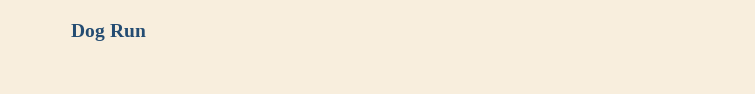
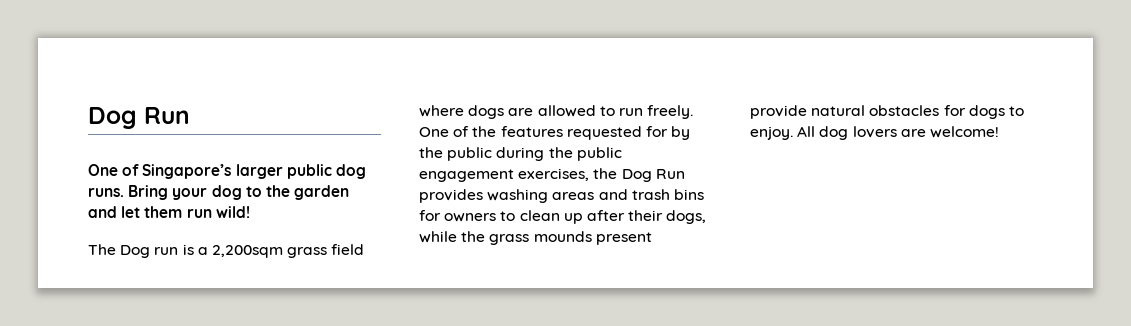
[71,24,147,41] Dog Run -> [88,107,190,129] [88,164,366,179] [88,185,350,200] [88,206,250,218] [88,244,365,258] [419,105,694,119] [419,126,691,140] [419,147,622,161] [419,168,685,182] [419,189,704,203] [419,210,707,224] [419,231,652,245] [750,105,1024,119] [750,126,999,140] Dog Run // One of Singapore’s larger public dog runs. Bring your dog to the garden and let them run wild! // The Dog run is a 2,200sqm grass field where dogs are allowed to run freely. One of the features requested for by the public during the public engagement exercises, the Dog Run provides washing areas and trash bins for owners to clean up after their dogs, while the grass mounds present provide natural obstacles for dogs to enjoy. All dog lovers are welcome!

